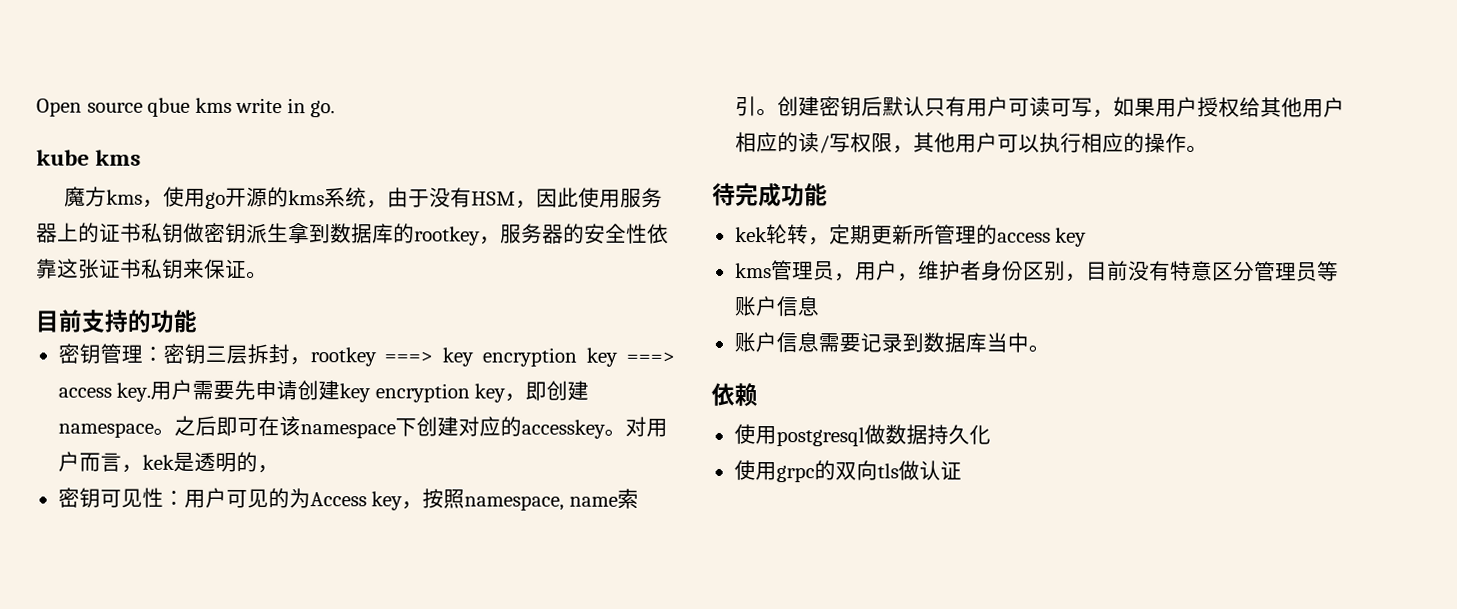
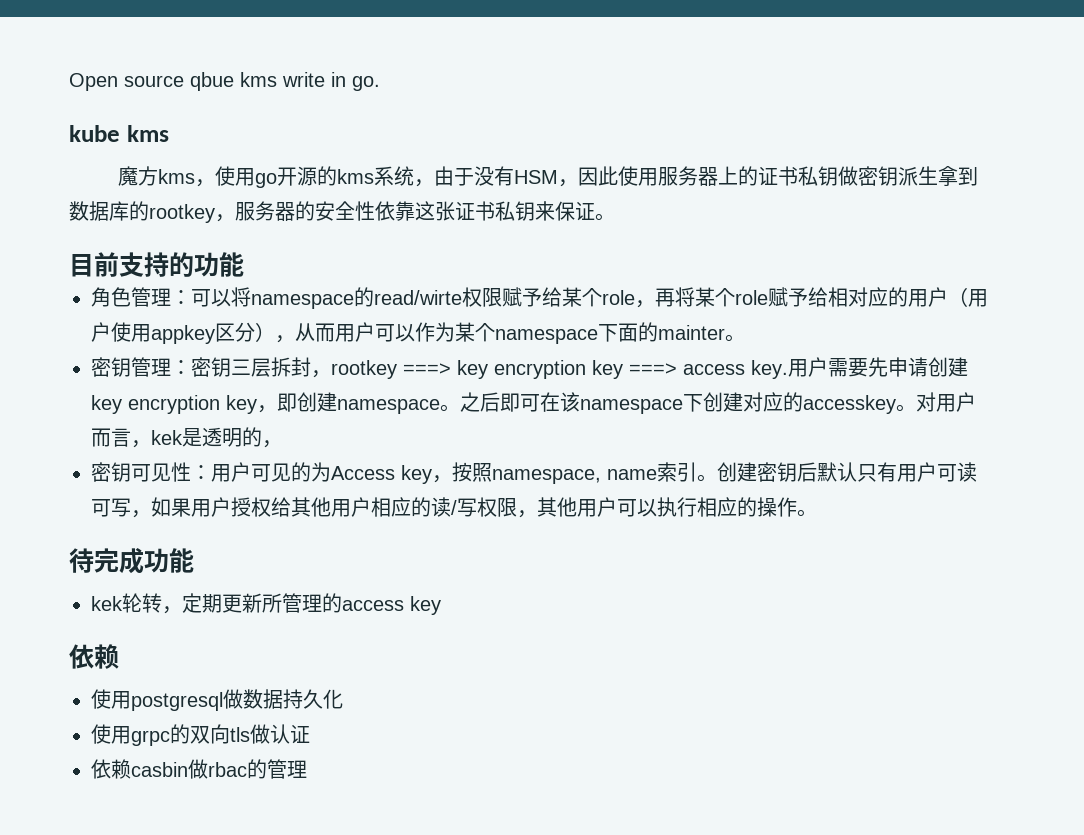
(197, 321) none -> [91,287,988,309] [91,322,745,344] // 角色管理：可以将namespace的read/wirte权限赋予给某个role，再将某个role赋予给相对应的用户（用户使用appkey区分），从而用户可以作为某个namespace下面的mainter。
[734,260,1339,282] [733,296,820,317] [733,332,1050,353] // kms管理员，用户，维护者身份区别，目前没有特意区分管理员等账户信息 // 账户信息需要记录到数据库当中。 -> (441, 605) none
(962, 470) none -> [91,759,307,779] // 依赖casbin做rbac的管理

